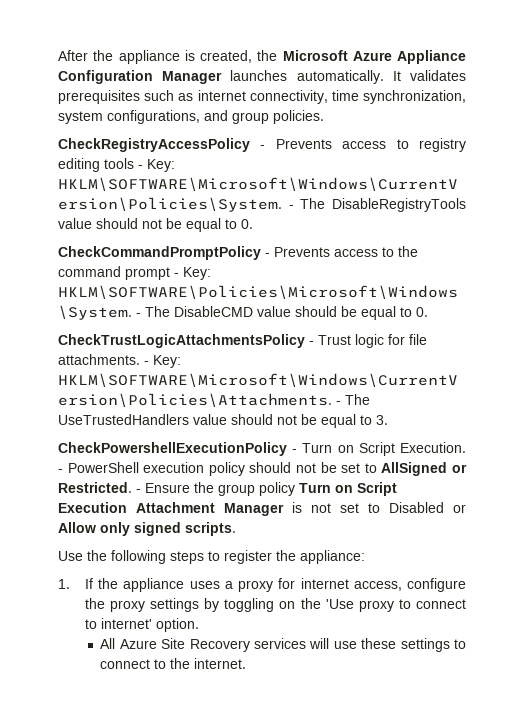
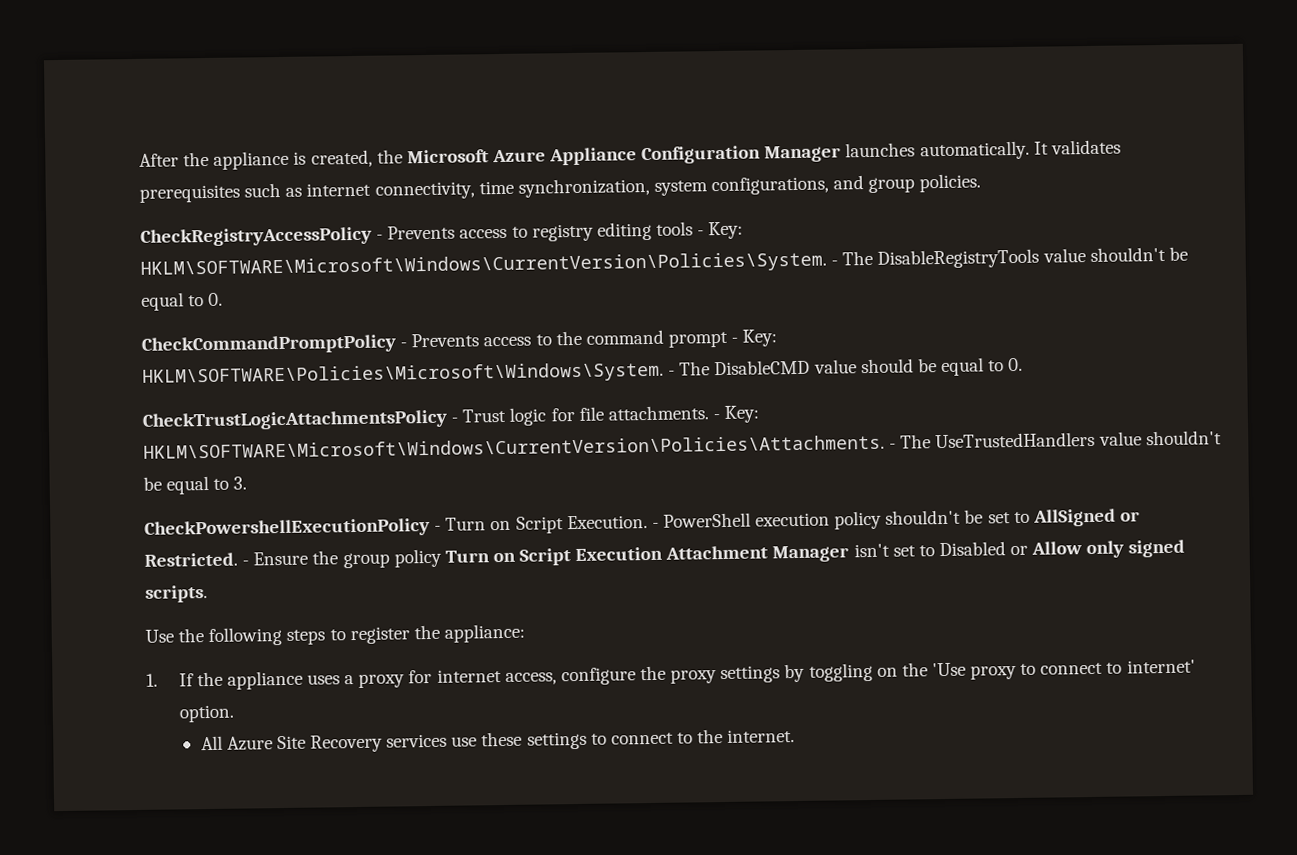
[96,218,162,229] should not -> [1089,246,1166,262] shouldn't
[231,414,297,425] should not -> [1145,430,1222,446] shouldn't
[249,462,316,473] should not -> [885,509,962,525] shouldn't
[292,502,331,513] is not -> [853,543,890,558] isn't
[309,638,330,649] will -> (448, 740) none

